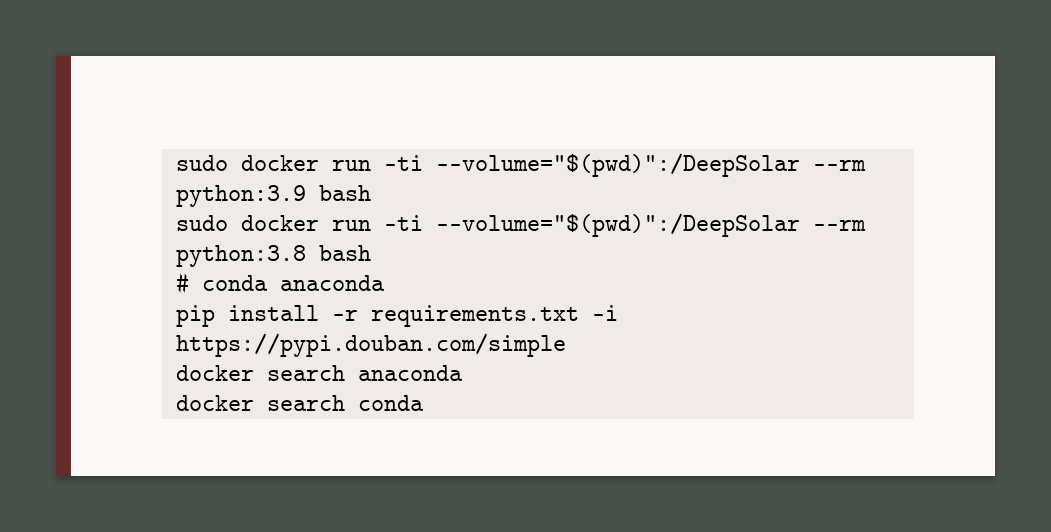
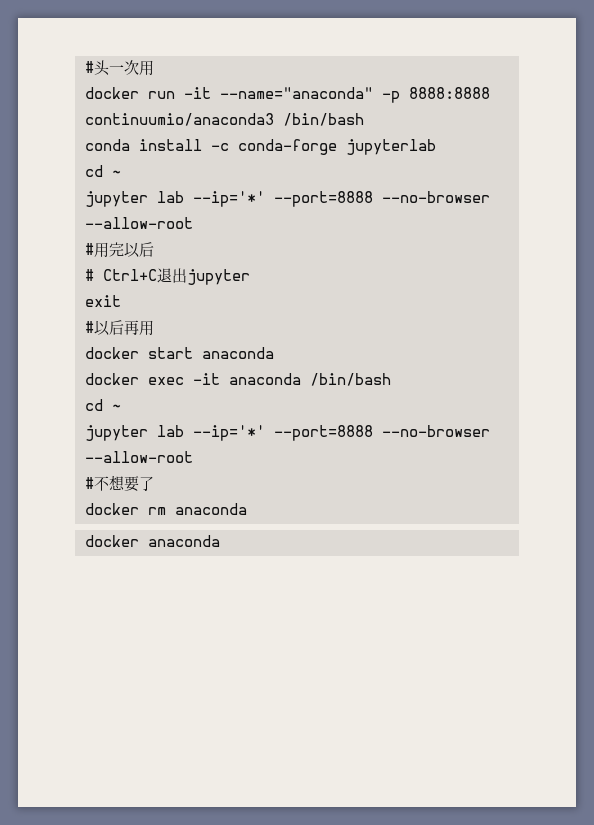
[175,153,866,177] [175,185,371,207] [175,213,866,237] [175,245,371,267] [175,272,385,294] [175,305,618,327] [175,333,566,357] [175,365,463,381] [175,395,424,411] sudo docker run -ti --volume="$(pwd)":/DeepSolar --rm python:3.9 bash // sudo docker run -ti --volume="$(pwd)":/DeepSolar --rm python:3.8 bash // # conda anaconda // pip install -r requirements.txt -i https://pypi.douban.com/simple // docker search anaconda // docker search conda -> [84,60,154,76] [84,87,490,103] [84,113,364,126] [84,139,436,155] [84,165,121,177] [84,191,490,207] [84,217,193,229] [84,242,154,258] [84,268,250,285] [84,295,121,307] [84,320,154,336] [84,347,274,359] [84,373,391,386] [84,399,121,411] [84,425,490,441] [84,451,193,463] [84,475,154,492] [84,503,247,515] [84,535,220,547] #头一次用 // docker run -it --name="anaconda" -p 8888:8888 continuumio/anaconda3 /bin/bash // conda install -c conda-forge jupyterlab // cd ~ // jupyter lab --ip='*' --port=8888 --no-browser --allow-root // #用完以后 // # Ctrl+C退出jupyter // exit // #以后再用 // docker start anaconda // docker exec -it anaconda /bin/bash // cd ~ // jupyter lab --ip='*' --port=8888 --no-browser --allow-root // #不想要了 // docker rm anaconda // docker anaconda

